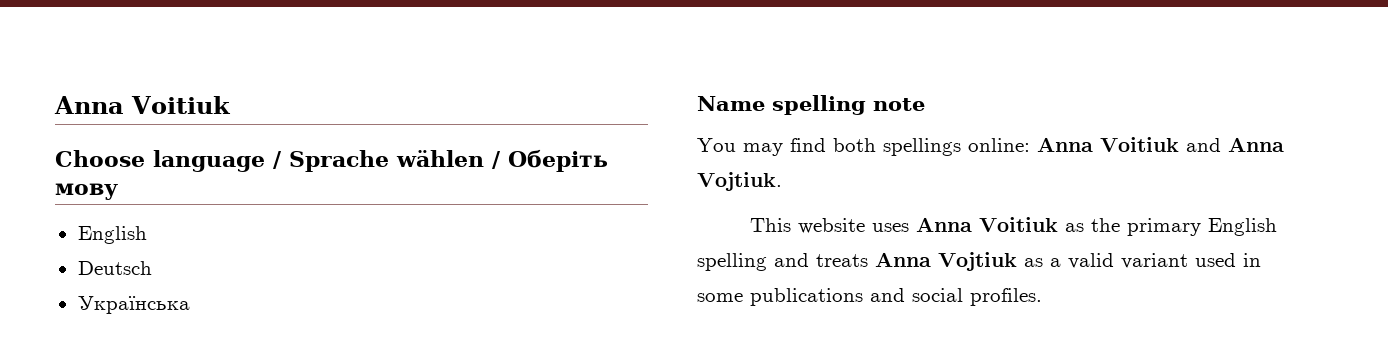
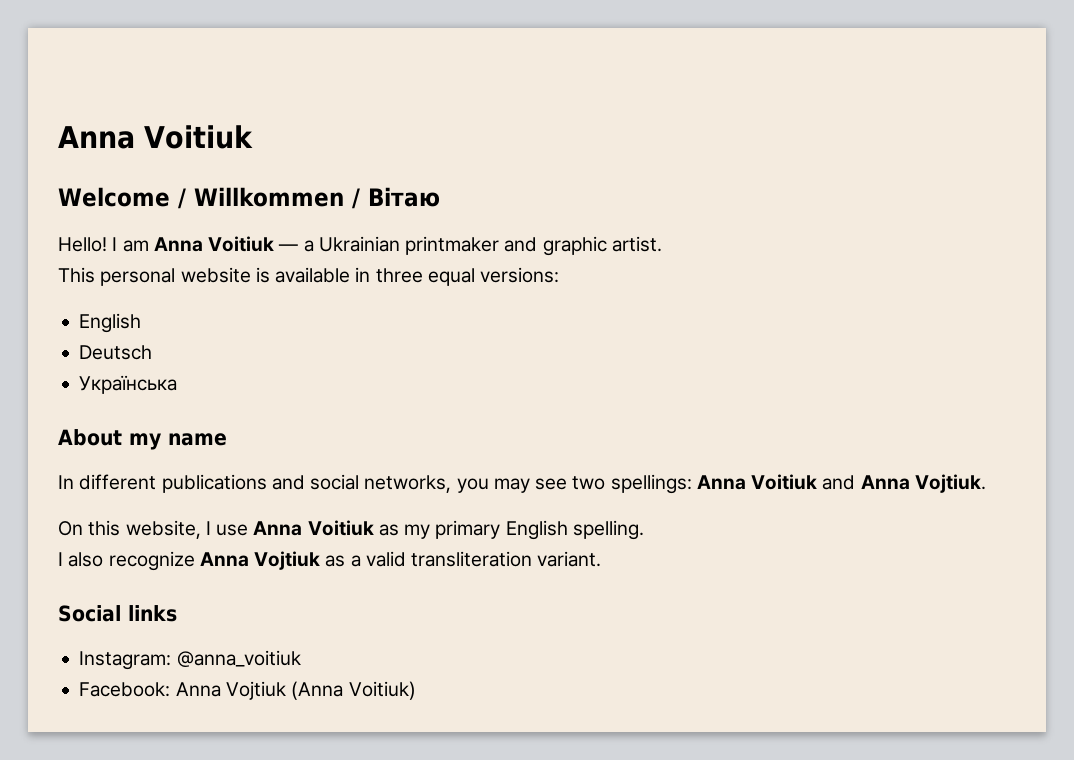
[55,149,608,172] [55,183,118,200] [77,226,147,244] [77,261,152,275] [77,296,190,314] [697,95,925,115] [697,138,1030,156] Choose language / Sprache wählen / Оберіть мову // English // Deutsch // Українська // Name spelling note // You may find both spellings online: -> [58,187,440,209] [58,236,662,256] [58,267,560,286] [79,313,142,333] [79,345,153,360] [79,375,178,394] [58,429,227,450] [58,474,692,494] Welcome / Willkommen / Вітаю // Hello! I am Anna Voitiuk — a Ukrainian printmaker and graphic artist. // This personal website is available in three equal versions: // English // Deutsch // Українська // About my name // In different publications and social networks, you may see two spellings:
[750,218,910,234] This website uses -> [58,520,249,539] On this website, I use
[1091,218,1121,232] the -> [404,524,431,539] my
[697,253,868,271] spelling and treats -> [572,520,644,540] [58,551,195,571] spelling. // I also recognize
[1121,253,1261,269] [697,288,1042,306] variant used in some publications and social profiles. -> [411,551,602,567] [58,605,177,622] [79,650,301,670] [79,681,416,700] transliteration variant. // Social links // Instagram: @anna_voitiuk // Facebook: Anna Vojtiuk (Anna Voitiuk)

